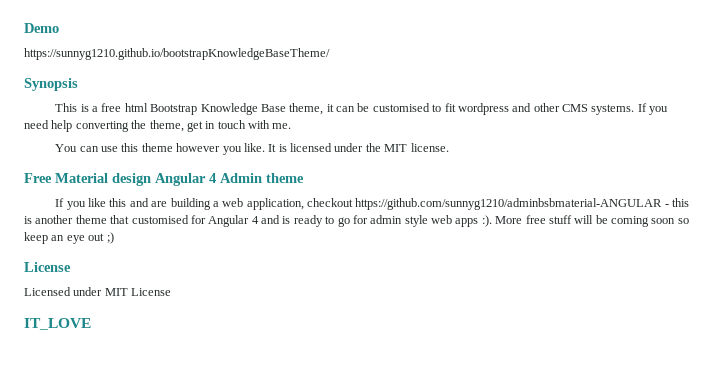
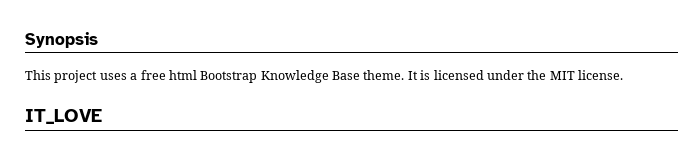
[24,23,59,33] [24,48,330,60] Demo // https://sunnyg1210.github.io/bootstrapKnowledgeBaseTheme/ // -> (25, 40) none
[80,104,89,112] is -> [54,70,127,83] project uses
[289,103,669,115] [24,120,292,132] [55,143,265,155] theme, it can be customised to fit wordpress and other CMS systems. If you need help converting the theme, get in touch with me. // You can use this theme however you like. -> [363,70,405,80] theme.
[24,173,304,186] [55,198,690,210] [24,215,689,227] [24,232,114,244] [24,262,71,272] [24,287,172,296] // Free Material design Angular 4 Admin theme // If you like this and are building a web application, checkout https://github.com/sunnyg1210/adminbsbmaterial-ANGULAR - this is another theme that customised for Angular 4 and is ready to go for admin style web apps :). More free stuff will be coming soon so keep an eye out ;) // License // Licensed under MIT License -> (623, 75) none

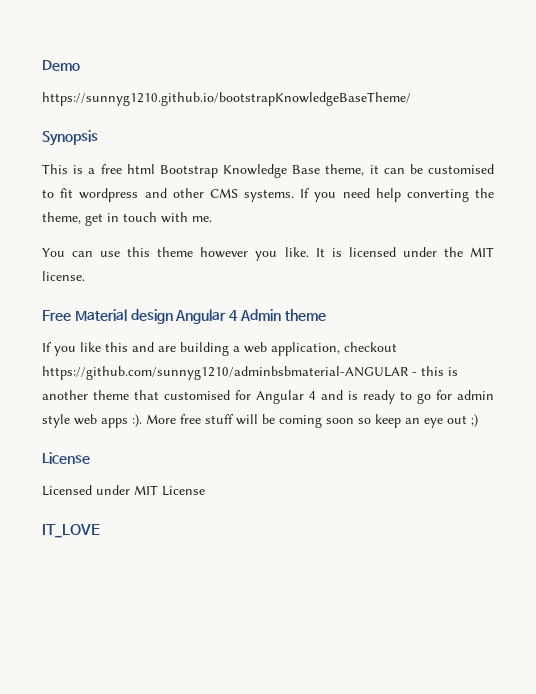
(25, 40) none -> [42,60,80,71] [42,92,411,106] Demo // https://sunnyg1210.github.io/bootstrapKnowledgeBaseTheme/ //
[54,70,127,83] project uses -> [73,165,84,174] is
[363,70,405,80] theme. -> [325,164,495,176] [42,188,495,202] [42,212,212,226] [42,247,309,261] theme, it can be customised to fit wordpress and other CMS systems. If you need help converting the theme, get in touch with me. // You can use this theme however you like.
(623, 75) none -> [42,309,326,324] [42,342,397,356] [42,366,458,380] [42,390,494,404] [42,414,478,428] [42,452,90,464] [42,485,205,496] // Free Material design Angular 4 Admin theme // If you like this and are building a web application, checkout https://github.com/sunnyg1210/adminbsbmaterial-ANGULAR - this is another theme that customised for Angular 4 and is ready to go for admin style web apps :). More free stuff will be coming soon so keep an eye out ;) // License // Licensed under MIT License

